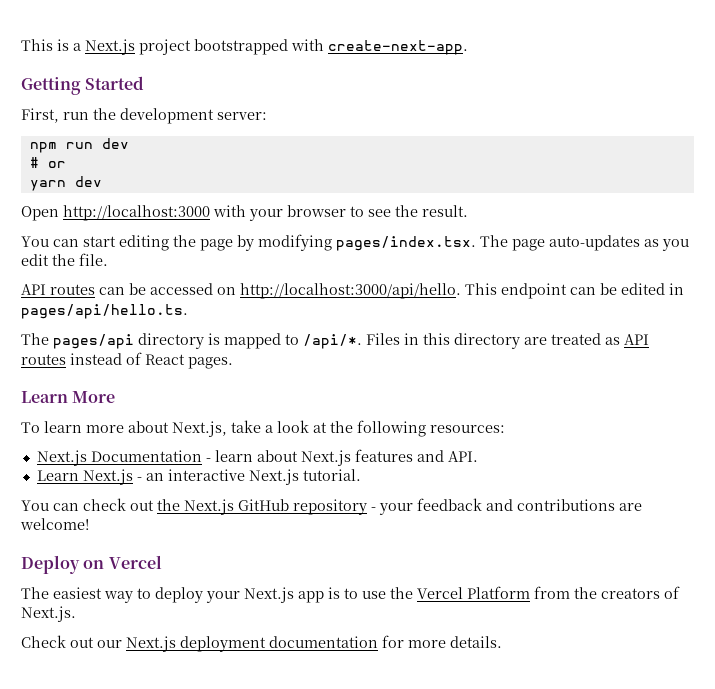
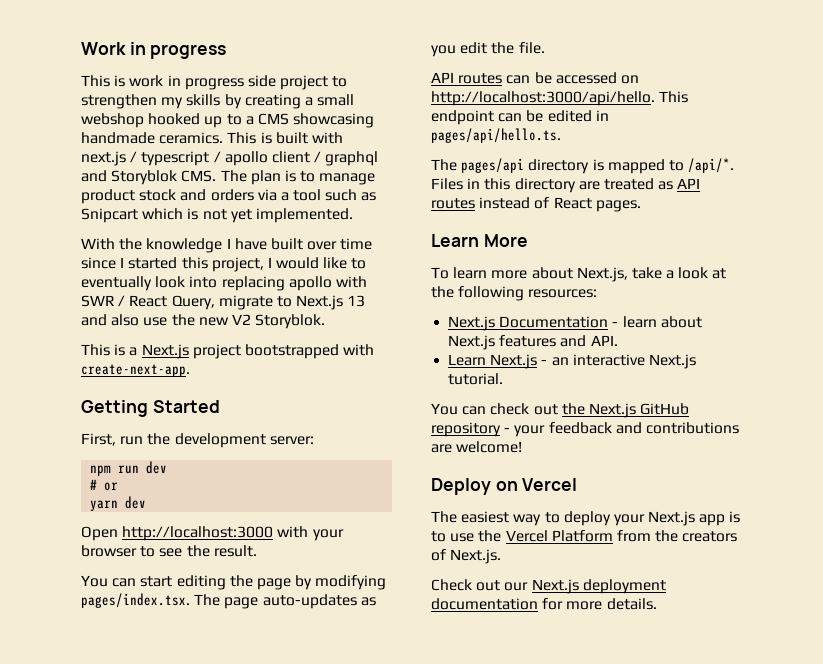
(21, 45) none -> [81,42,227,59] [81,75,348,90] [81,94,355,109] [81,113,375,128] [81,132,343,144] [81,151,379,166] [81,170,376,185] [81,189,377,204] [81,208,353,223] [81,238,373,253] [81,257,367,272] [81,276,367,291] [81,295,366,310] [81,314,326,329] Work in progress // This is work in progress side project to strengthen my skills by creating a small webshop hooked up to a CMS showcasing handmade ceramics. This is built with next.js / typescript / apollo client / graphql and Storyblok CMS. The plan is to manage product stock and orders via a tool such as Snipcart which is not yet implemented. // With the knowledge I have built over time since I started this project, I would like to eventually look into replacing apollo with SWR / React Query, migrate to Next.js 13 and also use the new V2 Storyblok. //

